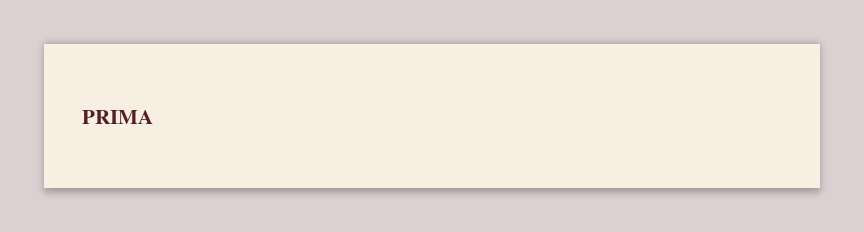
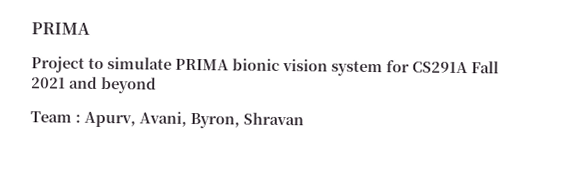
[82,110,153,124] PRIMA -> [31,22,90,35] [31,56,499,77] [31,76,157,94] [30,111,304,129] PRIMA // Project to simulate PRIMA bionic vision system for CS291A Fall 2021 and beyond // Team : Apurv, Avani, Byron, Shravan

